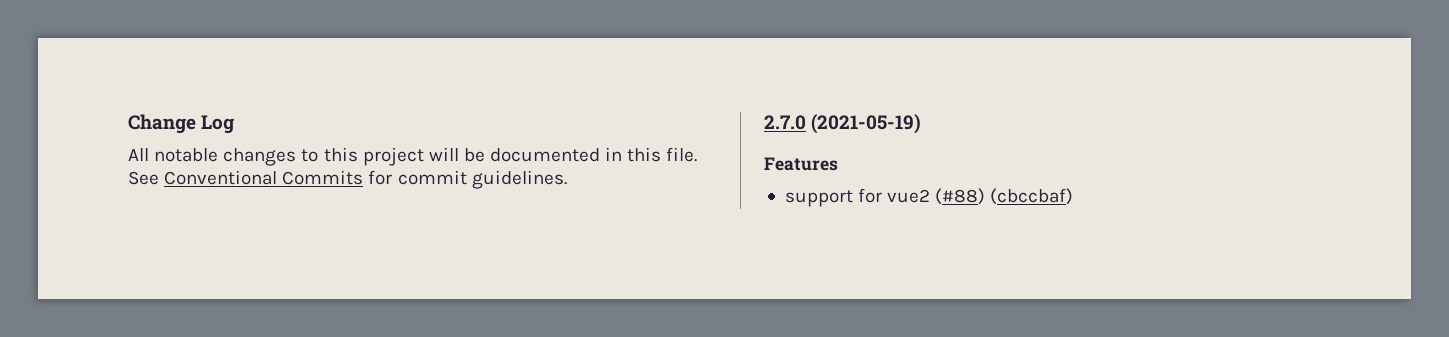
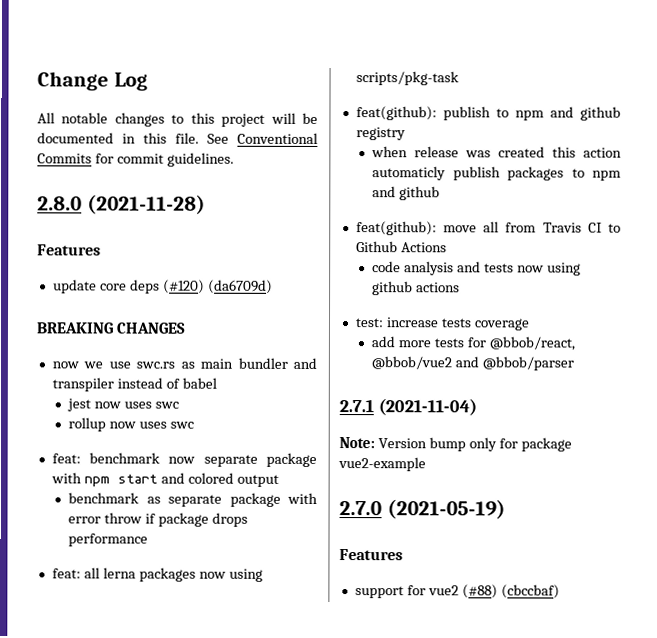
(567, 179) none -> [37,194,206,215] [37,244,101,256] [52,279,273,294] [36,322,186,334] [51,357,317,369] [51,377,217,392] [67,398,180,412] [68,417,195,432] [51,452,317,467] [50,472,279,487] [68,492,318,507] [68,512,248,527] [68,533,149,547] [51,567,263,582] [355,71,459,86] [355,106,621,121] [355,127,406,141] [371,146,622,158] [372,166,621,181] [372,186,441,201] [355,221,621,236] [355,241,447,253] [372,261,581,276] [372,281,461,296] [354,317,530,331] [371,336,575,351] [371,356,575,371] [339,398,477,416] [339,437,572,452] [338,457,426,472] // 2.8.0 (2021-11-28) // Features // update core deps (#120) (da6709d) // BREAKING CHANGES // now we use swc.rs as main bundler and transpiler instead of babel // jest now uses swc // rollup now uses swc // feat: benchmark now separate package with npm start and colored output // benchmark as separate package with error throw if package drops performance // feat: all lerna packages now using scripts/pkg-task // feat(github): publish to npm and github registry // when release was created this action automaticly publish packages to npm and github // feat(github): move all from Travis CI to Github Actions // code analysis and tests now using github actions // test: increase tests coverage // add more tests for @bbob/react, @bbob/vue2 and @bbob/parser // 2.7.1 (2021-11-04) // Note: Version bump only for package vue2-example

